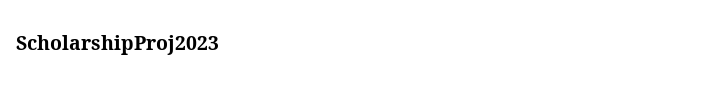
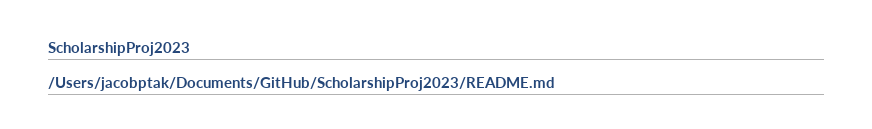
(219, 45) none -> [48,77,555,91] // /Users/jacobptak/Documents/GitHub/ScholarshipProj2023/README.md

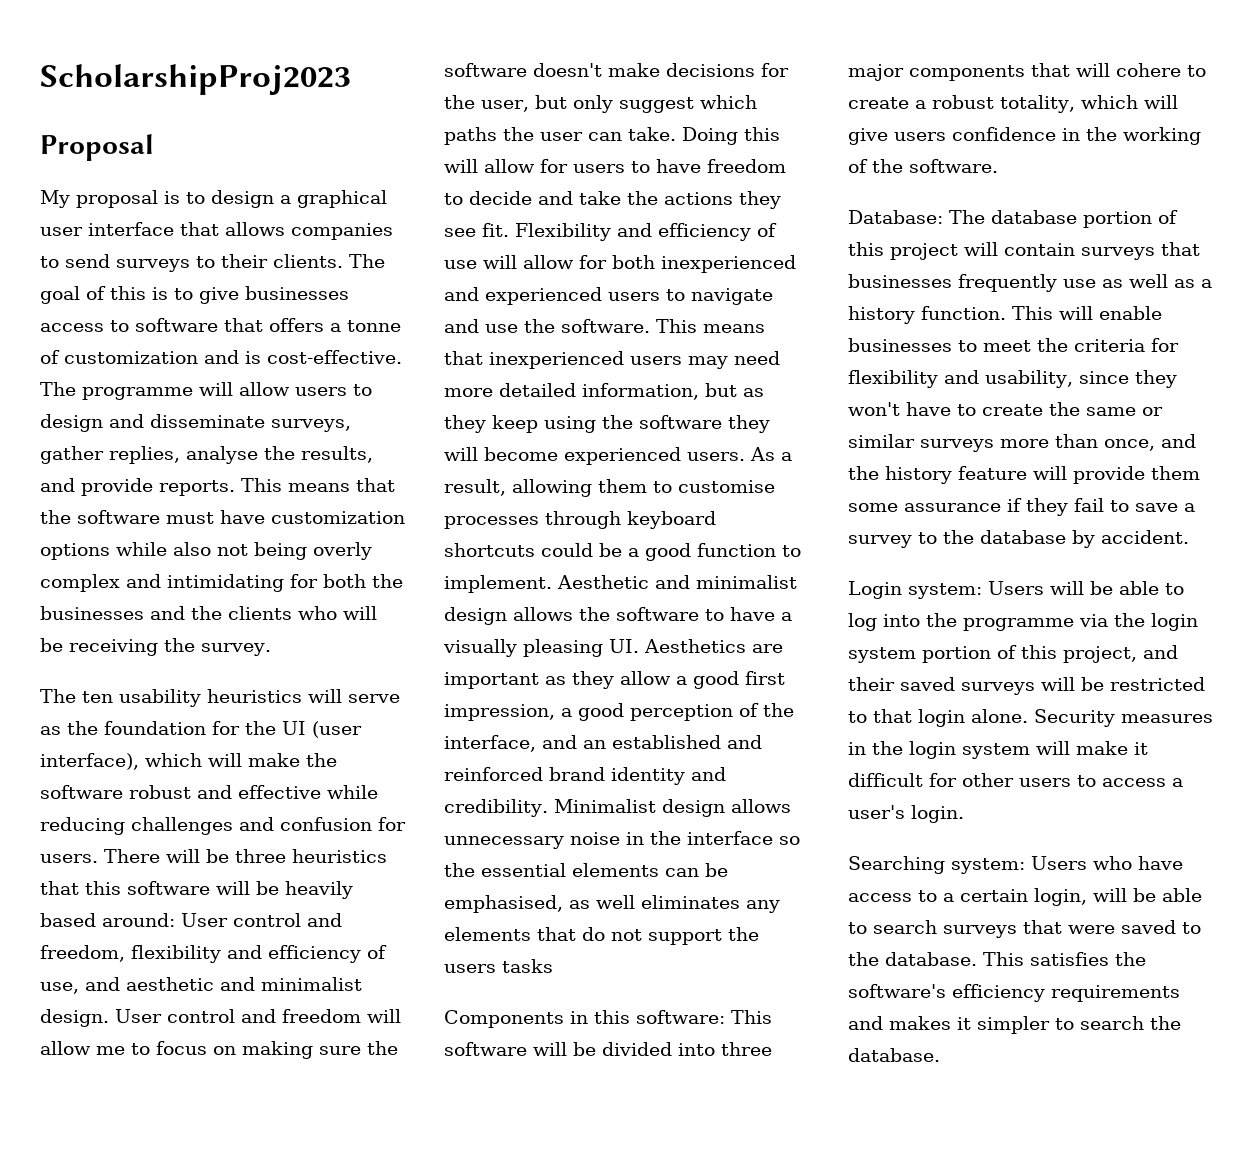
[48,77,555,91] /Users/jacobptak/Documents/GitHub/ScholarshipProj2023/README.md -> [40,134,154,161] [40,190,387,208] [40,222,393,240] [40,254,385,272] [40,286,349,304] [40,318,401,332] [40,350,402,364] [40,382,372,400] [40,414,351,432] [40,446,373,464] [40,478,395,496] [40,510,405,524] [40,542,372,560] [40,574,403,592] [40,606,377,620] [40,638,271,656] [40,689,400,707] [40,721,362,738] [40,753,337,770] [40,785,378,799] [40,817,406,835] [40,849,387,863] [40,881,353,899] [40,913,342,927] [40,945,387,963] [40,977,362,994] [40,1009,401,1027] [40,1041,398,1059] [444,63,789,77] [444,95,757,113] [444,127,780,145] [444,159,786,173] [444,191,781,209] [444,223,777,241] [444,255,796,273] [444,287,773,305] [444,319,765,333] [444,351,780,369] [444,383,764,400] [444,415,770,433] [444,447,792,465] [444,479,775,497] [444,511,716,529] [444,543,801,561] [444,575,797,593] [444,607,792,625] [443,639,783,657] [444,671,785,689] [444,703,794,721] [444,735,762,752] [444,767,726,785] [444,799,791,817] [444,831,800,849] [444,863,728,877] [444,895,780,913] [444,927,759,945] [444,959,553,973] [444,1010,772,1028] [444,1042,772,1056] [848,63,1206,81] [848,95,1178,113] [848,127,1201,145] [848,159,998,173] [848,210,1178,228] [848,242,1200,260] [848,274,1212,292] [848,306,1162,324] [848,338,1179,352] [848,370,1177,388] [848,402,1163,416] [848,434,1196,452] [848,466,1200,484] [848,498,1195,516] [848,530,1189,548] [848,581,1184,599] [848,613,1198,631] [848,645,1178,663] [848,677,1205,695] [848,709,1213,727] [848,741,1148,759] [848,773,1183,787] [848,805,964,823] [848,856,1183,874] [848,888,1202,906] [848,920,1201,938] [848,952,1146,966] [848,984,1180,1002] [848,1016,1181,1034] [848,1048,940,1062] Proposal // My proposal is to design a graphical user interface that allows companies to send surveys to their clients. The goal of this is to give businesses access to software that offers a tonne of customization and is cost-effective. The programme will allow users to design and disseminate surveys, gather replies, analyse the results, and provide reports. This means that the software must have customization options while also not being overly complex and intimidating for both the businesses and the clients who will be receiving the survey. // The ten usability heuristics will serve as the foundation for the UI (user interface), which will make the software robust and effective while reducing challenges and confusion for users. There will be three heuristics that this software will be heavily based around: User control and freedom, flexibility and efficiency of use, and aesthetic and minimalist design. User control and freedom will allow me to focus on making sure the software doesn't make decisions for the user, but only suggest which paths the user can take. Doing this will allow for users to have freedom to decide and take the actions they see fit. Flexibility and efficiency of use will allow for both inexperienced and experienced users to navigate and use the software. This means that inexperienced users may need more detailed information, but as they keep using the software they will become experienced users. As a result, allowing them to customise processes through keyboard shortcuts could be a good function to implement. Aesthetic and minimalist design allows the software to have a visually pleasing UI. Aesthetics are important as they allow a good first impression, a good perception of the interface, and an established and reinforced brand identity and credibility. Minimalist design allows unnecessary noise in the interface so the essential elements can be emphasised, as well eliminates any elements that do not support the users tasks // Components in this software: This software will be divided into three major components that will cohere to create a robust totality, which will give users confidence in the working of the software. // Database: The database portion of this project will contain surveys that businesses frequently use as well as a history function. This will enable businesses to meet the criteria for flexibility and usability, since they won't have to create the same or similar surveys more than once, and the history feature will provide them some assurance if they fail to save a survey to the database by accident. // Login system: Users will be able to log into the programme via the login system portion of this project, and their saved surveys will be restricted to that login alone. Security measures in the login system will make it difficult for other users to access a user's login. // Searching system: Users who have access to a certain login, will be able to search surveys that were saved to the database. This satisfies the software's efficiency requirements and makes it simpler to search the database.

